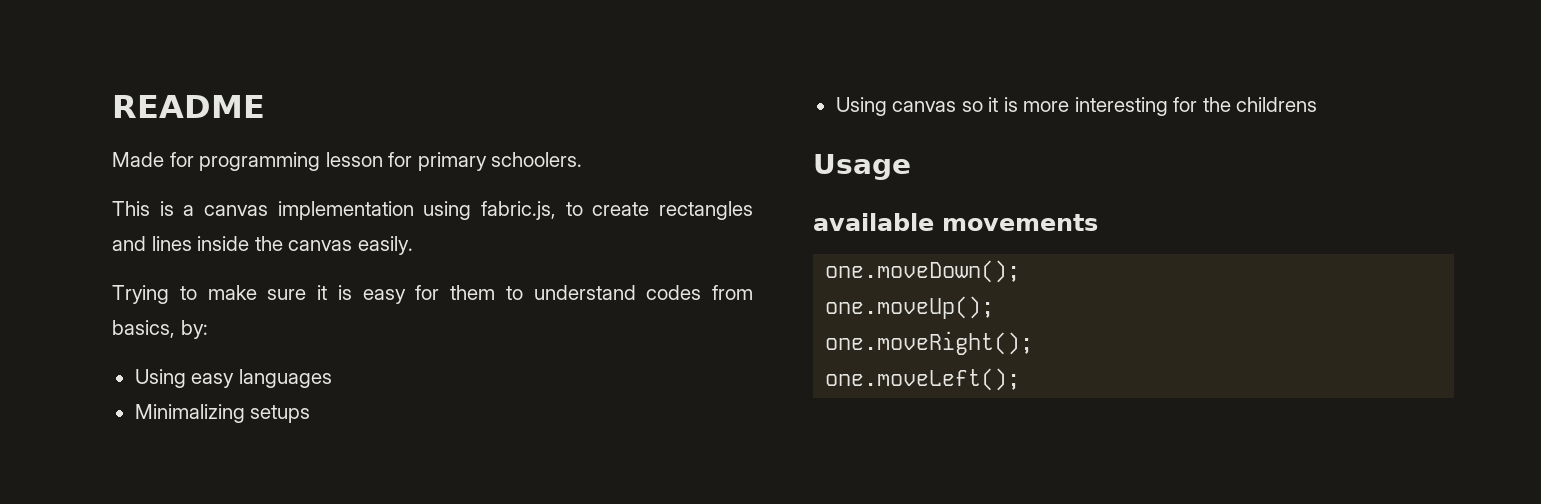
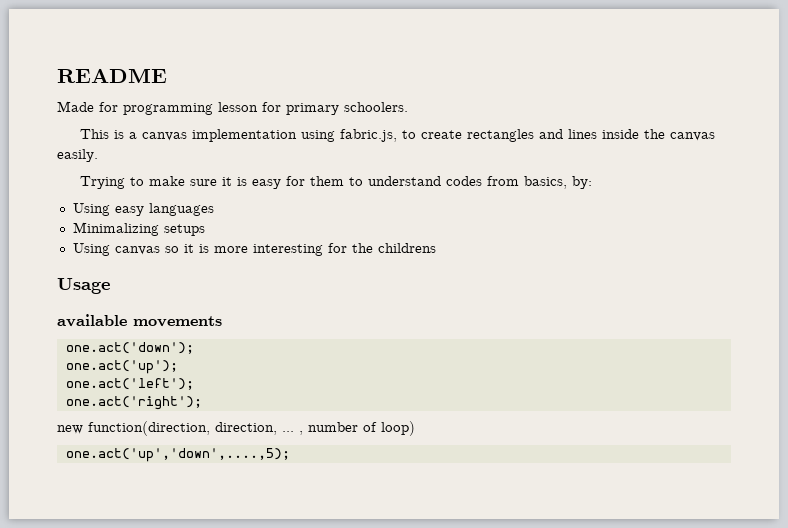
[825,260,1021,283] [825,296,995,319] [825,331,1034,355] [825,368,1021,391] one.moveDown(); // one.moveUp(); // one.moveRight(); // one.moveLeft(); -> [65,342,194,354] [65,360,178,374] [65,378,194,390] [65,396,202,410] [57,421,415,436] [65,448,290,462] one.act('down'); // one.act('up'); // one.act('left'); // one.act('right'); // new function(direction, direction, ... , number of loop) // one.act('up','down',....,5);

